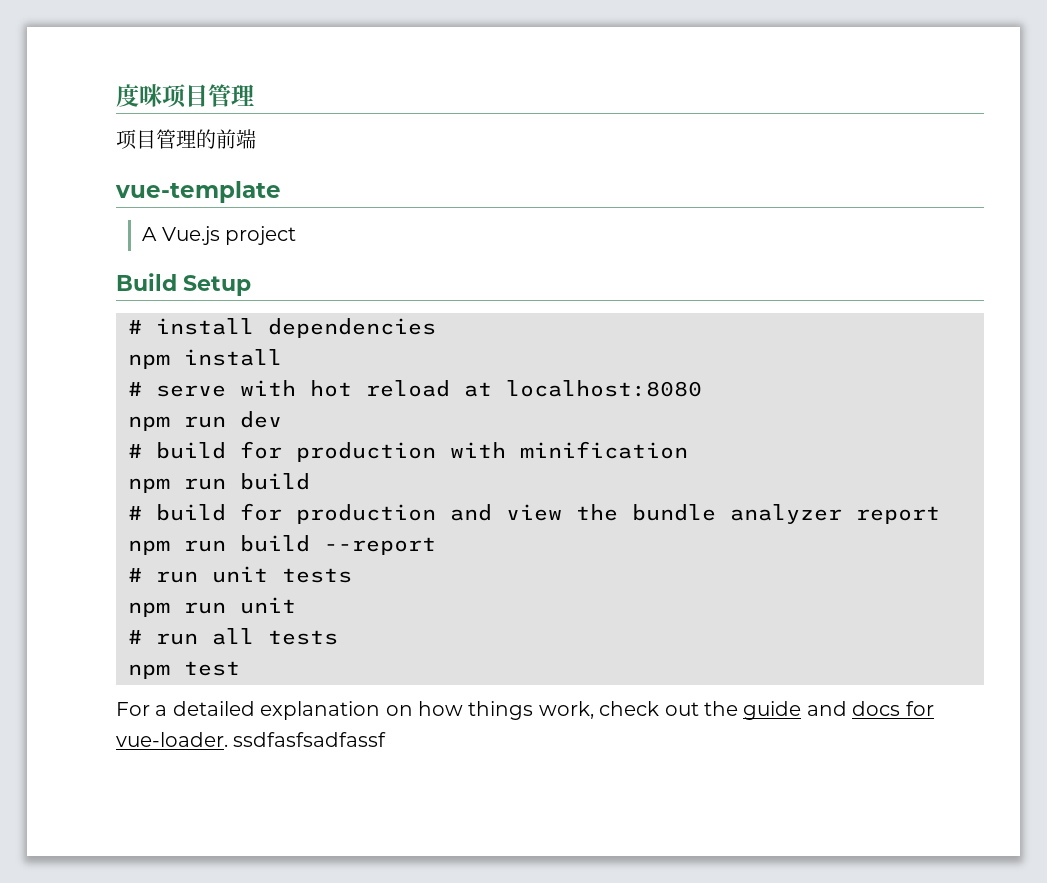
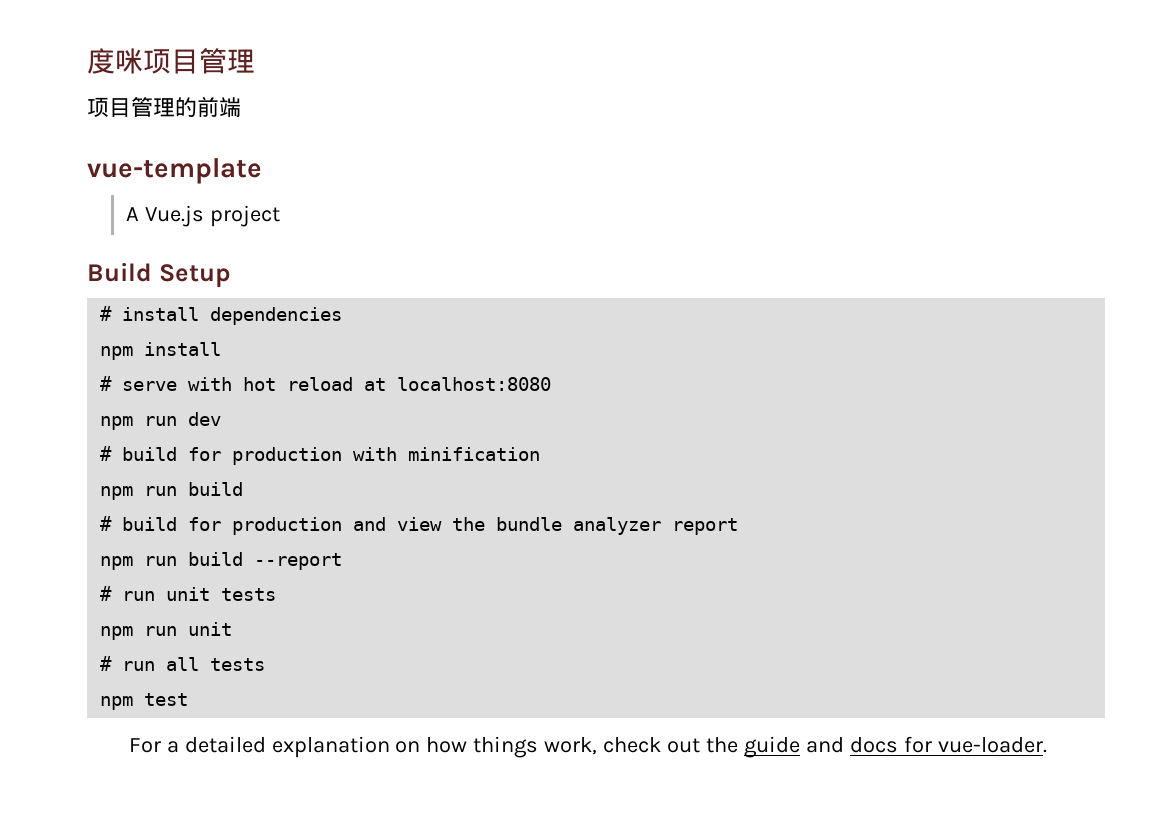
[233,732,387,747] ssdfasfsadfassf -> (1047, 745) none

